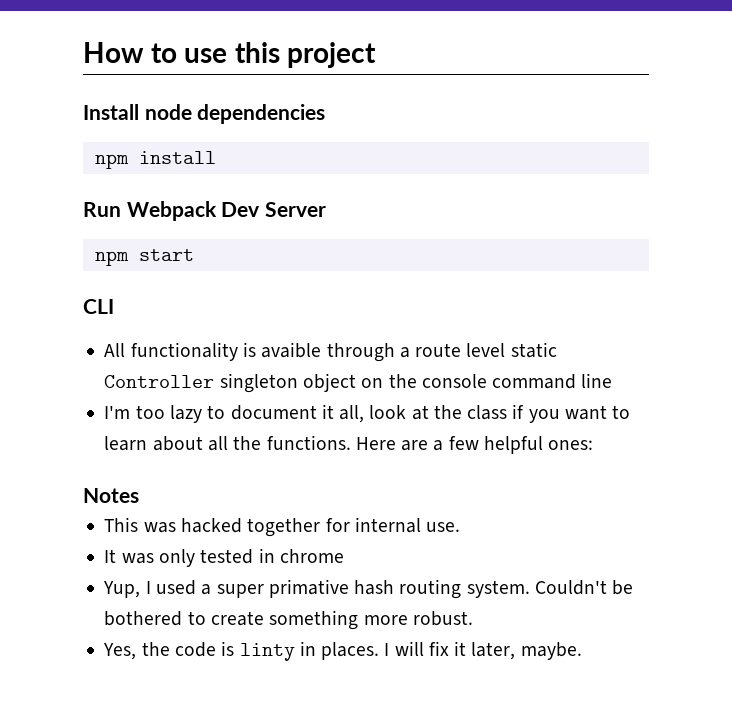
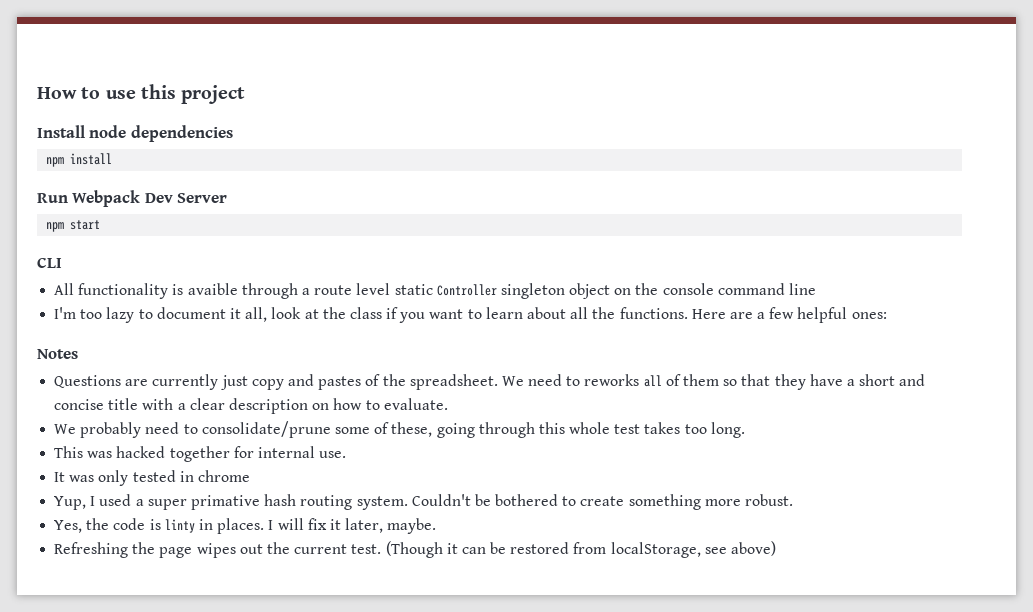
(139, 495) none -> [54,374,926,390] [54,398,448,414] [54,421,745,438] // Questions are currently just copy and pastes of the spreadsheet. We need to reworks all of them so that they have a short and concise title with a clear description on how to evaluate. // We probably need to consolidate/prune some of these, going through this whole test takes too long.
(582, 651) none -> [54,541,777,558] // Refreshing the page wipes out the current test. (Though it can be restored from localStorage, see above)

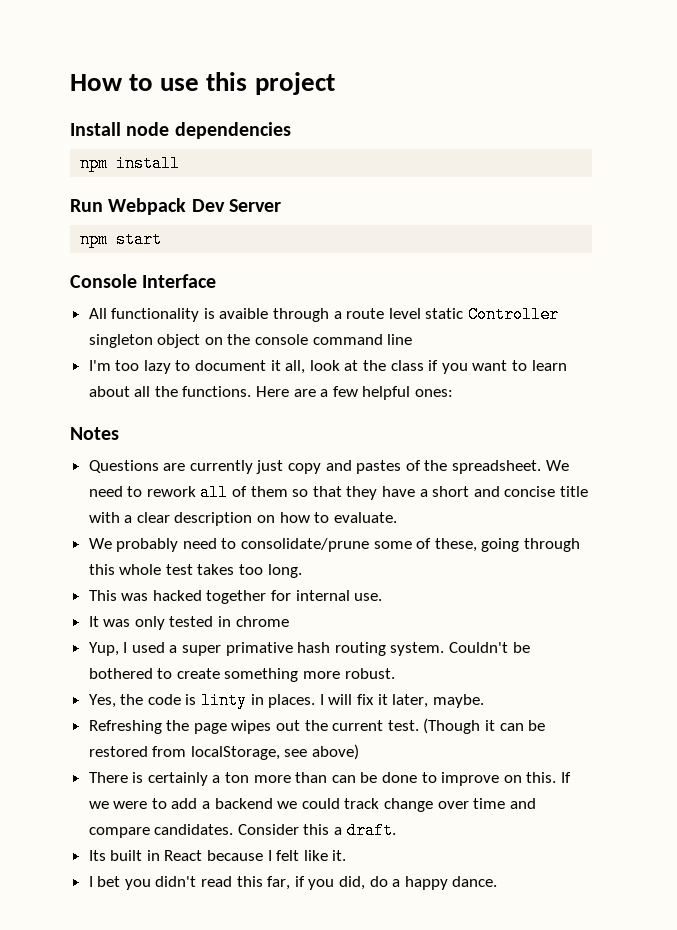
[37,257,62,268] CLI -> [70,274,217,288] Console Interface
[584,374,640,386] reworks -> [146,486,196,497] rework
(777, 548) none -> [88,772,571,786] [88,798,536,812] [88,822,396,839] [88,850,347,861] [88,876,498,890] // There is certainly a ton more than can be done to improve on this. If we were to add a backend we could track change over time and compare candidates. Consider this a draft. // Its built in React because I felt like it. // I bet you didn't read this far, if you did, do a happy dance.

